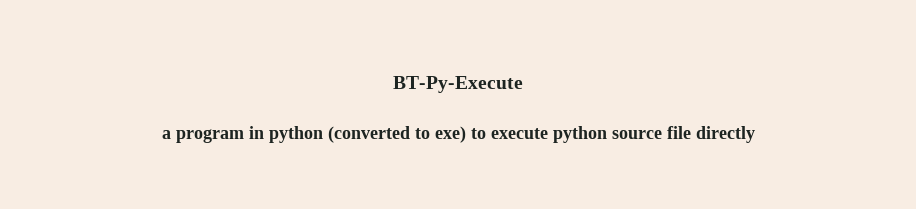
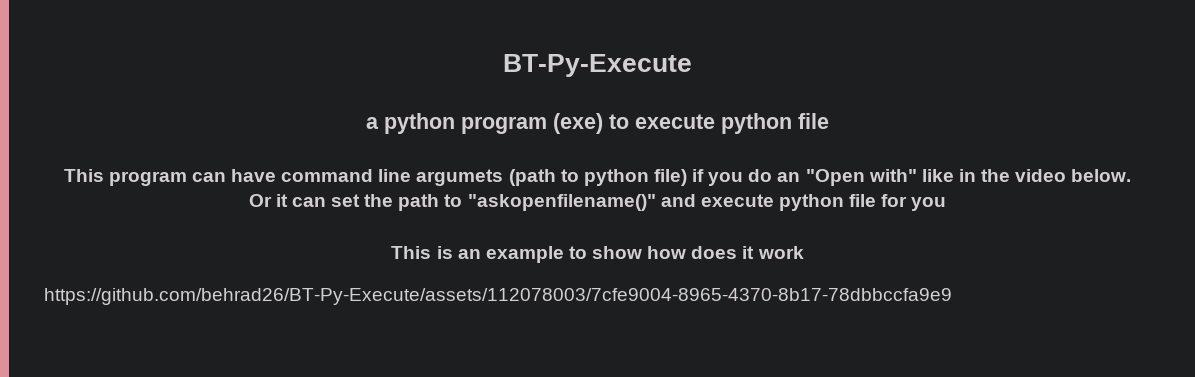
[175,126,466,143] program in python (converted to exe) -> [384,113,603,134] python program (exe)
[611,126,755,143] source file directly -> [798,113,829,129] [63,169,1132,186] [248,194,947,211] [391,246,804,263] [44,288,952,305] file // This program can have command line argumets (path to python file) if you do an "Open with" like in the video below. // Or it can set the path to "askopenfilename()" and execute python file for you // This is an example to show how does it work // https://github.com/behrad26/BT-Py-Execute/assets/112078003/7cfe9004-8965-4370-8b17-78dbbccfa9e9

